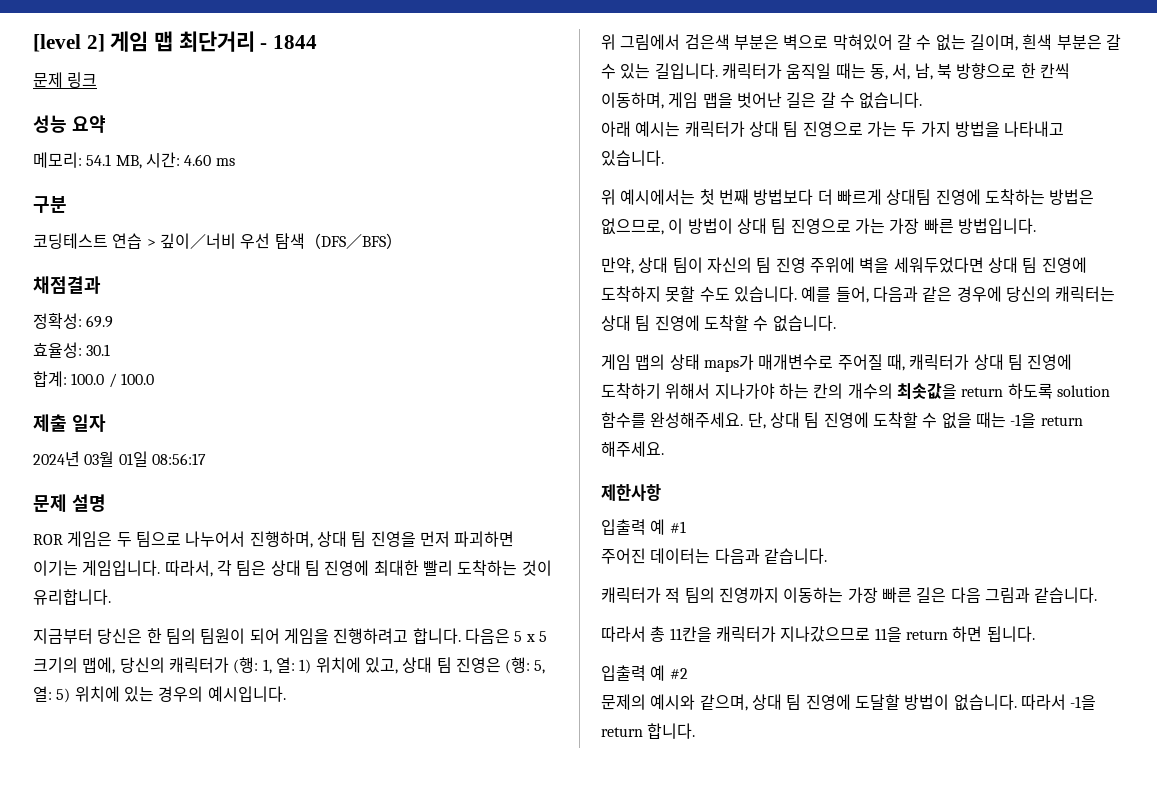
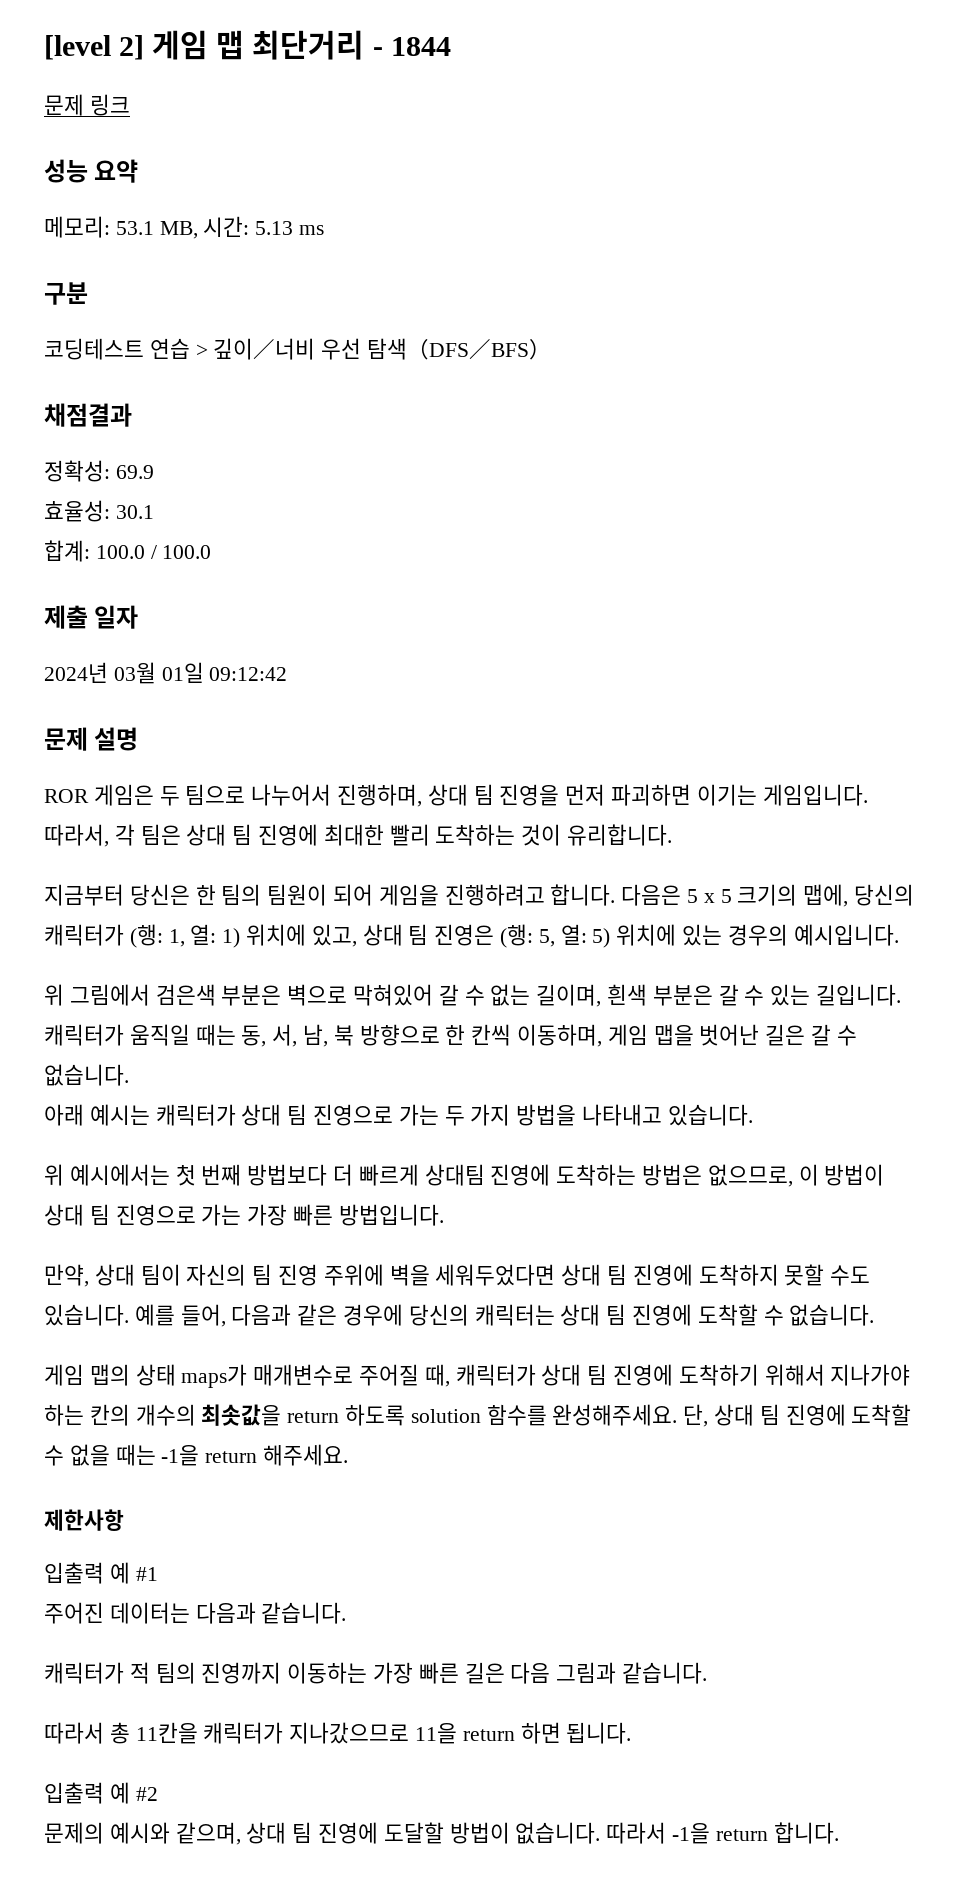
[86,154,112,166] 54.1 -> [115,221,154,235] 53.1
[184,154,212,166] 4.60 -> [255,221,294,235] 5.13
[151,453,206,465] 08:56:17 -> [209,667,288,681] 09:12:42

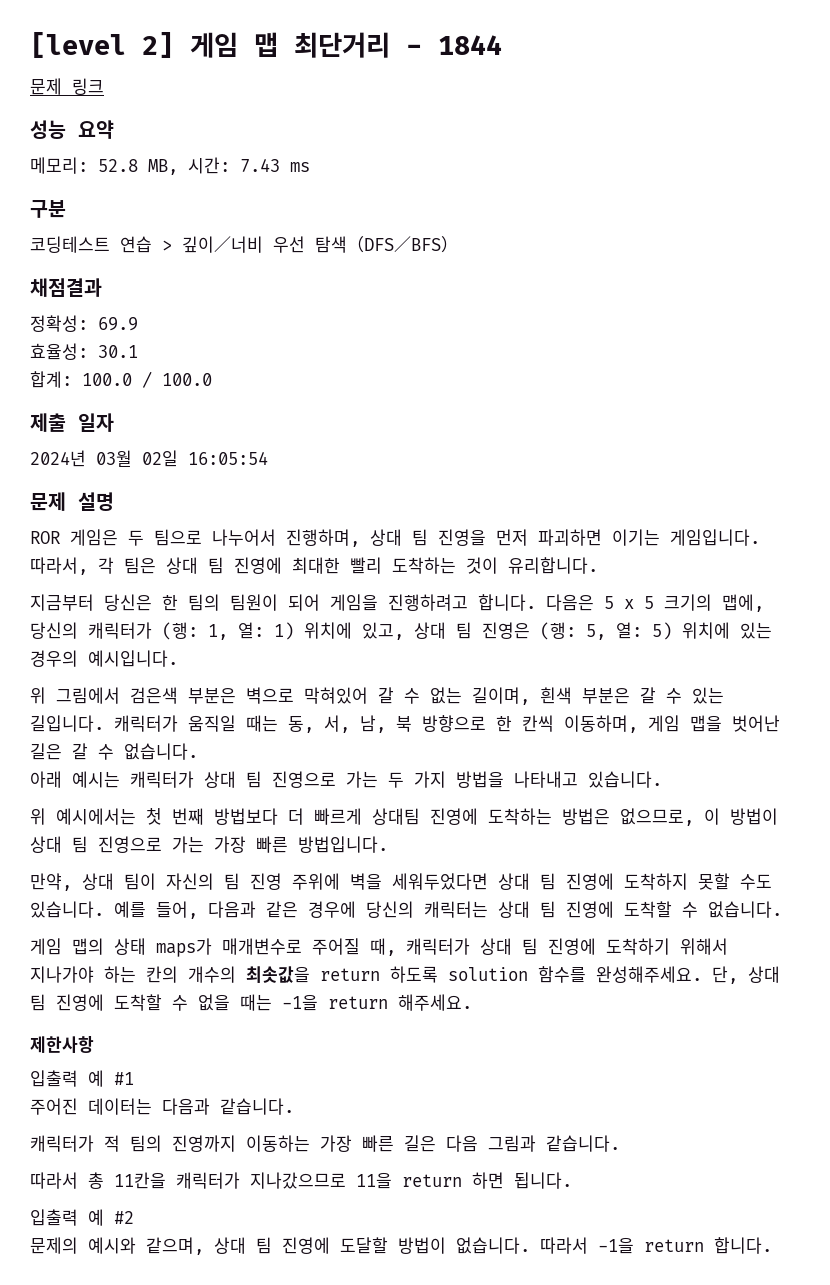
[115,221,154,235] 53.1 -> [98,159,138,172] 52.8
[255,221,294,235] 5.13 -> [240,158,280,172] 7.43
[161,662,288,683] 01일 09:12:42 -> [142,450,268,467] 02일 16:05:54

